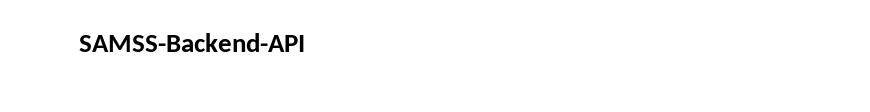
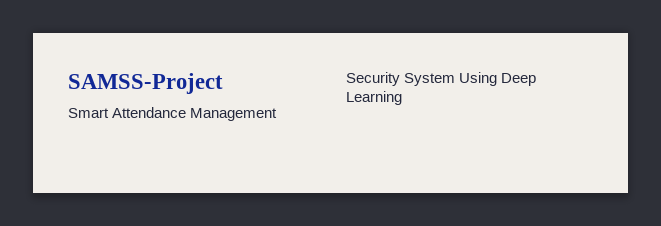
[79,33,305,52] SAMSS-Backend-API -> [68,73,223,94] [68,107,278,121] [346,72,537,86] [346,91,402,105] SAMSS-Project // Smart Attendance Management Security System Using Deep Learning

